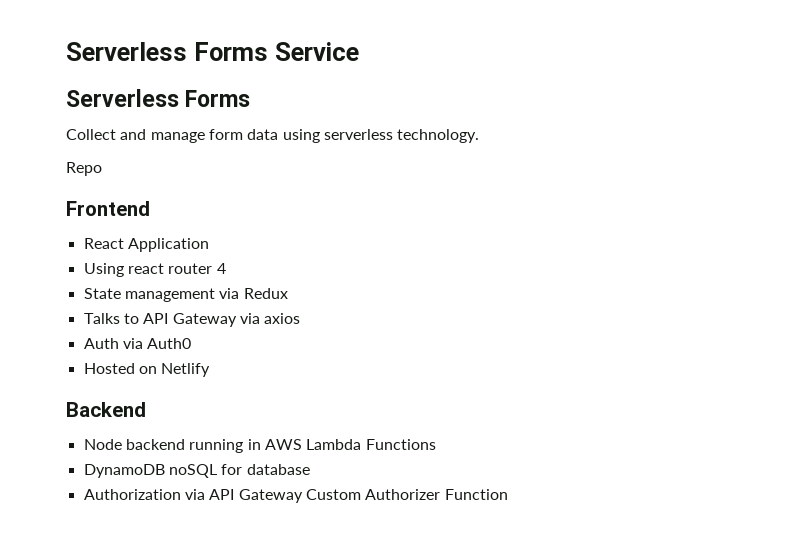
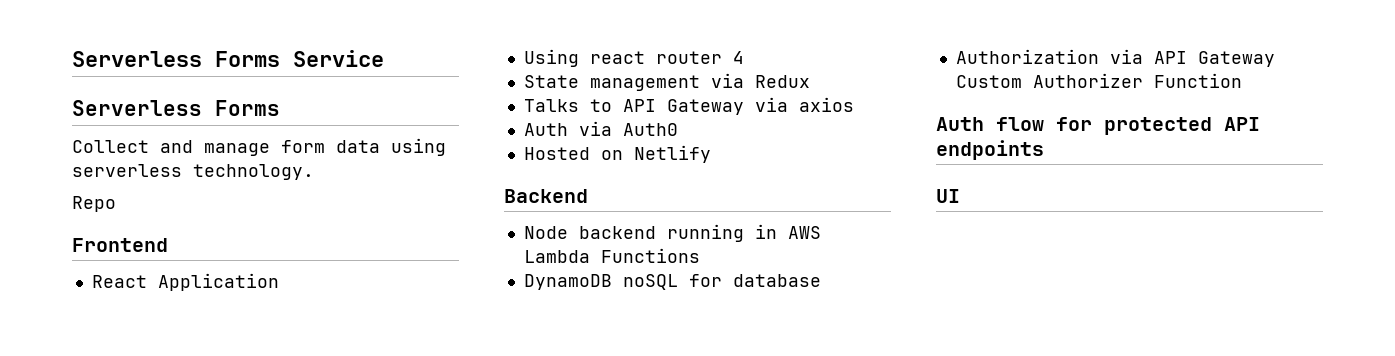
(508, 494) none -> [936,117,1260,135] [936,140,1044,160] [936,189,960,203] // Auth flow for protected API endpoints // UI

